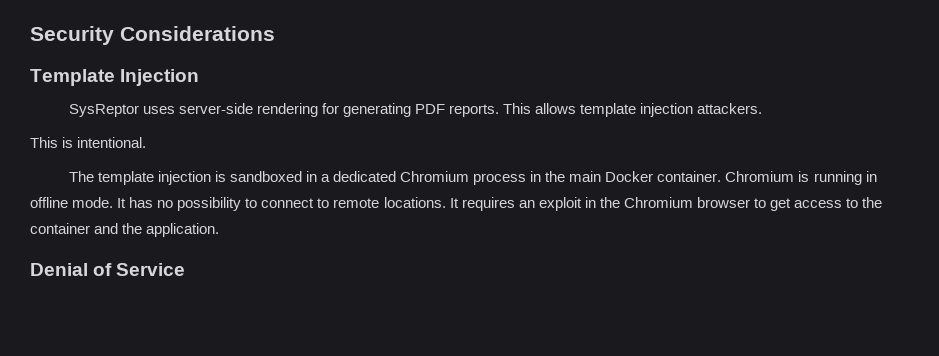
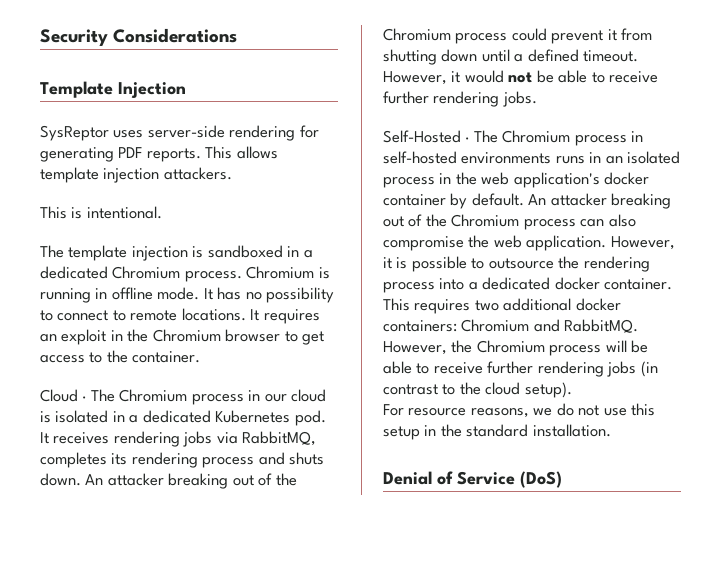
[473,171,722,185] process in the main Docker container. -> [184,271,242,282] process.
[30,223,220,237] container and the application. -> [132,351,201,363] [40,389,327,405] [40,410,326,426] [40,431,317,447] [40,452,325,468] [40,473,297,489] [383,28,653,44] [383,49,639,65] [383,70,659,85] [383,91,537,107] [383,130,644,146] [383,151,681,164] [383,172,650,188] [383,193,672,209] [383,214,636,230] [383,235,675,251] [383,256,650,272] [383,277,673,293] [383,298,621,314] [383,319,639,333] [383,340,649,356] [383,361,658,377] [383,382,572,398] [383,403,656,418] [383,424,611,440] container. // Cloud · The Chromium process in our cloud is isolated in a dedicated Kubernetes pod. It receives rendering jobs via RabbitMQ, completes its rendering process and shuts down. An attacker breaking out of the Chromium process could prevent it from shutting down until a defined timeout. However, it would not be able to receive further rendering jobs. // Self-Hosted · The Chromium process in self-hosted environments runs in an isolated process in the web application's docker container by default. An attacker breaking out of the Chromium process can also compromise the web application. However, it is possible to outsource the rendering process into a dedicated docker container. This requires two additional docker containers: Chromium and RabbitMQ. However, the Chromium process will be able to receive further rendering jobs (in contrast to the cloud setup). // For resource reasons, we do not use this setup in the standard installation.
(186, 269) none -> [520,471,562,488] (DoS)

